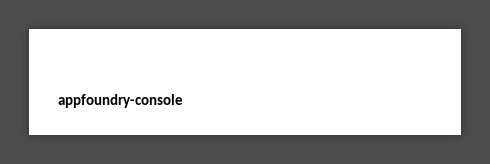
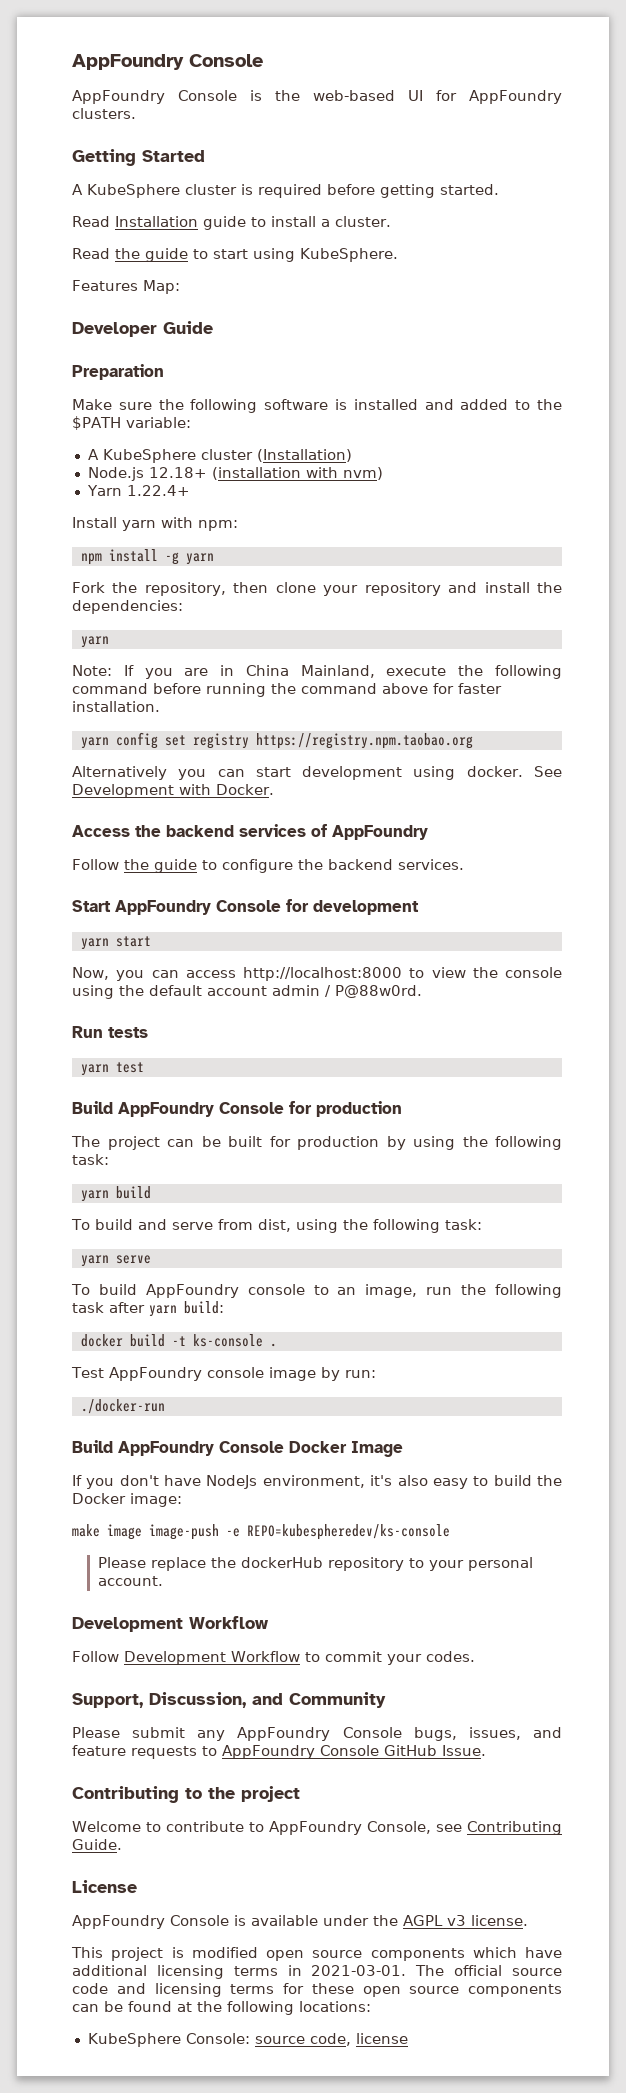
[58,94,183,108] appfoundry-console -> [72,54,263,70] [72,90,562,104] [72,108,136,119] [72,149,205,166] [72,184,499,198] [72,216,391,230] [72,248,398,262] [72,280,180,294] [72,321,213,337] [72,364,164,380] [72,399,562,413] [72,416,191,430] [87,449,352,463] [87,467,383,481] [86,485,190,496] [72,517,238,531] [80,549,214,565] [72,582,563,596] [72,600,183,614] [80,636,109,648] [72,665,562,679] [72,683,502,697] [72,701,160,712] [80,732,473,749] [72,766,562,780] [72,784,274,798] [72,824,428,840] [72,859,464,873] [72,899,419,915] [80,936,151,950] [72,967,562,981] [72,985,422,999] [72,1026,148,1038] [80,1062,144,1076] [72,1101,402,1117] [71,1136,562,1150] [72,1154,109,1165] [80,1186,151,1202] [71,1219,482,1233] [80,1255,151,1267] [71,1284,562,1298] [72,1301,224,1317] [80,1334,277,1347] [71,1367,376,1381] [80,1399,165,1414] [72,1440,403,1457] [72,1475,562,1489] [72,1493,182,1507] [72,1524,450,1540] [97,1557,533,1571] [97,1576,163,1586] [72,1616,269,1632] [72,1651,475,1665] [72,1692,386,1708] [72,1727,563,1741] [72,1745,486,1759] [72,1786,300,1803] [72,1821,562,1835] [72,1839,122,1850] [72,1880,137,1893] [72,1915,528,1929] [71,1947,562,1961] [72,1965,562,1979] [72,1983,562,1997] [72,2001,371,2015] [87,2033,408,2047] AppFoundry Console // AppFoundry Console is the web-based UI for AppFoundry clusters. // Getting Started // A KubeSphere cluster is required before getting started. // Read Installation guide to install a cluster. // Read the guide to start using KubeSphere. // Features Map: // Developer Guide // Preparation // Make sure the following software is installed and added to the $PATH variable: // A KubeSphere cluster (Installation) // Node.js 12.18+ (installation with nvm) // Yarn 1.22.4+ // Install yarn with npm: // npm install -g yarn // Fork the repository, then clone your repository and install the dependencies: // yarn // Note: If you are in China Mainland, execute the following command before running the command above for faster installation. // yarn config set registry https://registry.npm.taobao.org // Alternatively you can start development using docker. See Development with Docker. // Access the backend services of AppFoundry // Follow the guide to configure the backend services. // Start AppFoundry Console for development // yarn start // Now, you can access http://localhost:8000 to view the console using the default account admin / P@88w0rd. // Run tests // yarn test // Build AppFoundry Console for production // The project can be built for production by using the following task: // yarn build // To build and serve from dist, using the following task: // yarn serve // To build AppFoundry console to an image, run the following task after yarn build: // docker build -t ks-console . // Test AppFoundry console image by run: // ./docker-run // Build AppFoundry Console Docker Image // If you don't have NodeJs environment, it's also easy to build the Docker image: // make image image-push -e REPO=kubespheredev/ks-console // Please replace the dockerHub repository to your personal account. // Development Workflow // Follow Development Workflow to commit your codes. // Support, Discussion, and Community // Please submit any AppFoundry Console bugs, issues, and feature requests to AppFoundry Console GitHub Issue. // Contributing to the project // Welcome to contribute to AppFoundry Console, see Contributing Guide. // License // AppFoundry Console is available under the AGPL v3 license. // This project is modified open source components which have additional licensing terms in 2021-03-01. The official source code and licensing terms for these open source components can be found at the following locations: // KubeSphere Console: source code, license

